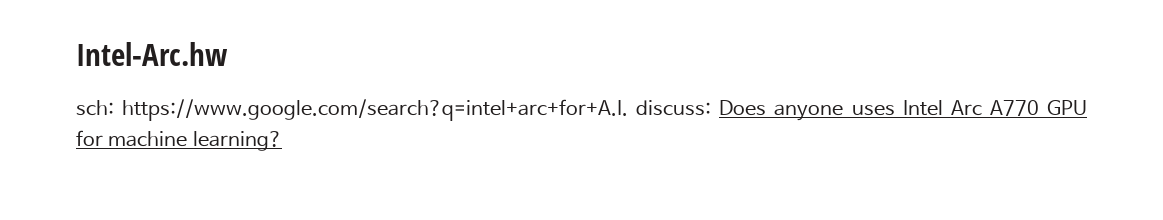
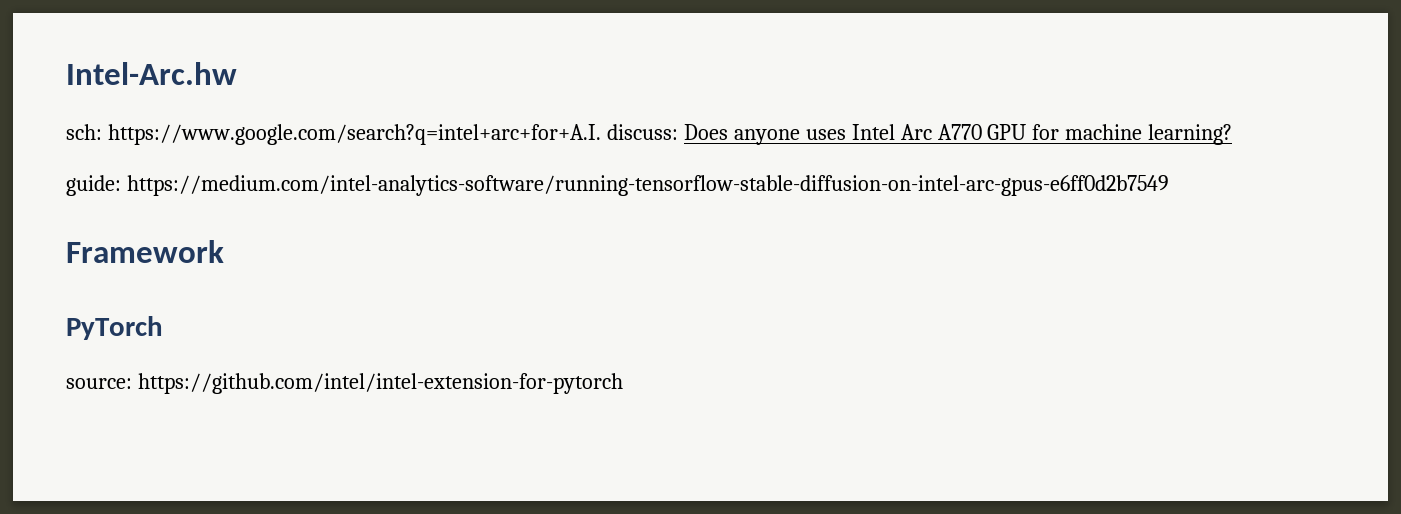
(282, 141) none -> [66,175,1169,196] [66,240,224,263] [66,316,163,340] [66,373,623,394] // guide: https://medium.com/intel-analytics-software/running-tensorflow-stable-diffusion-on-intel-arc-gpus-e6ff0d2b7549 // Framework // PyTorch // source: https://github.com/intel/intel-extension-for-pytorch

